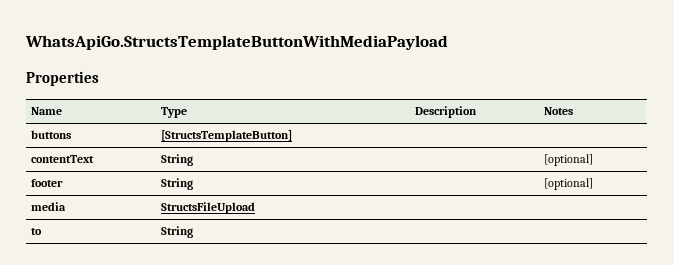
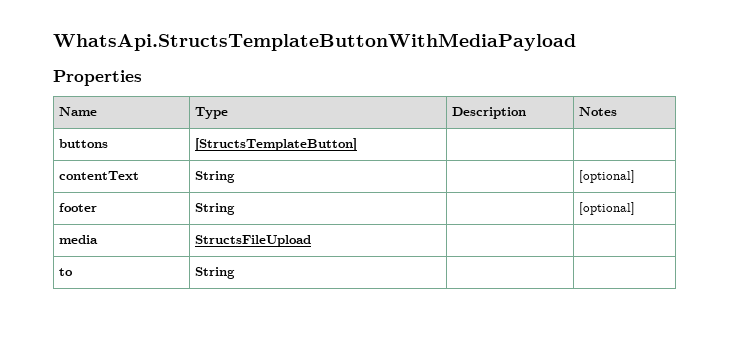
[25,35,448,50] WhatsApiGo.StructsTemplateButtonWithMediaPayload -> [53,33,576,51] WhatsApi.StructsTemplateButtonWithMediaPayload

